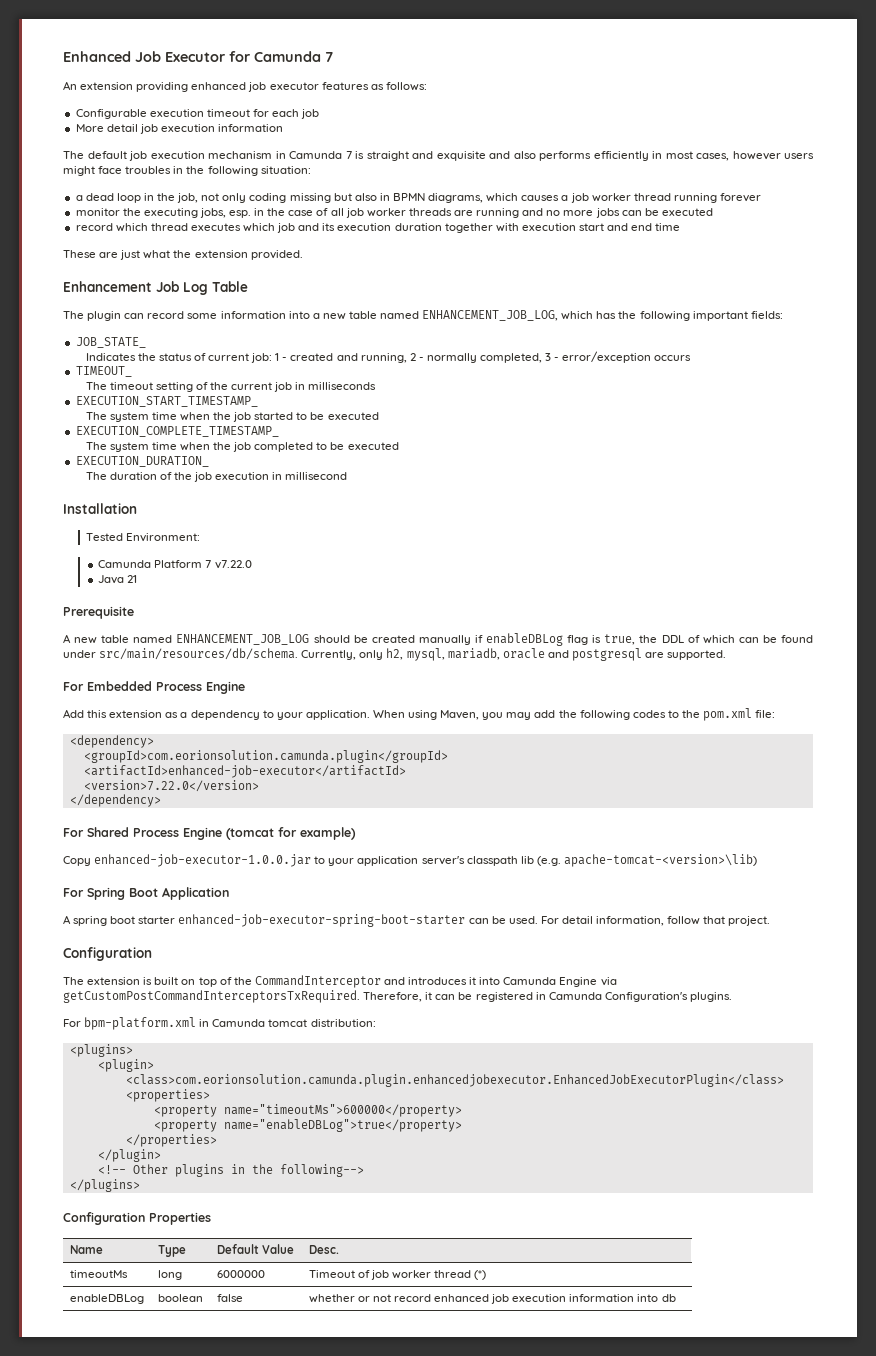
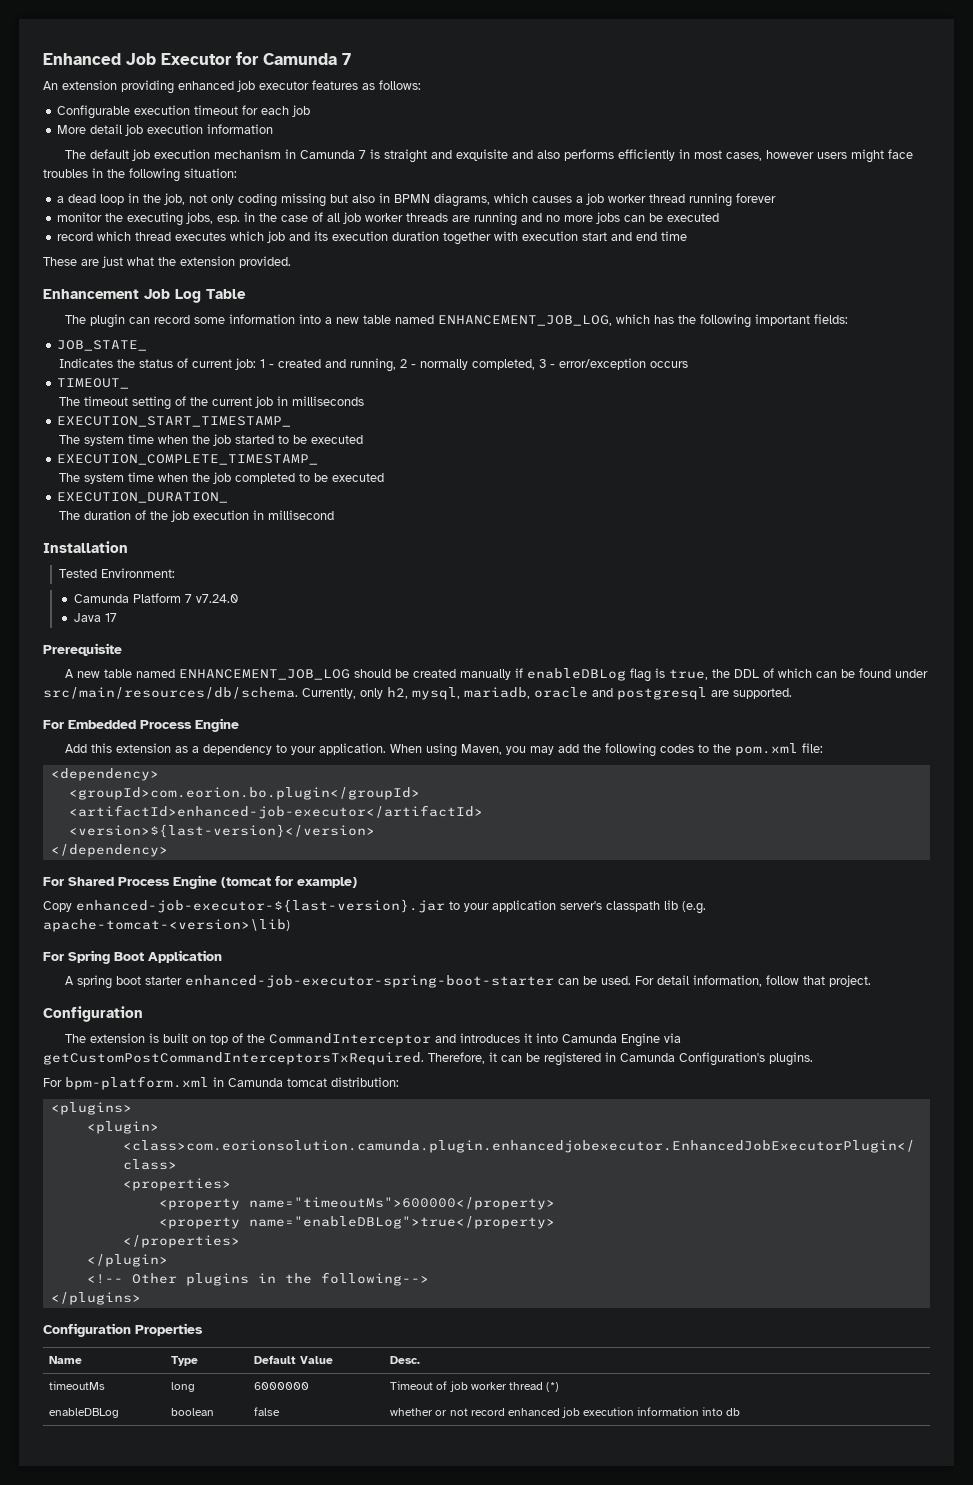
[214,560,252,569] v7.22.0 -> [195,594,238,603] v7.24.0
[127,575,138,583] 21 -> [104,613,117,622] 17
[83,750,448,763] <groupId>com.eorionsolution.camunda.plugin</groupId> -> [68,787,420,800] <groupId>com.eorion.bo.plugin</groupId>
[83,780,259,792] <version>7.22.0</version> -> [68,824,375,838] <version>${last-version}</version>
[94,854,312,867] enhanced-job-executor-1.0.0.jar -> [76,899,445,913] enhanced-job-executor-${last-version}.jar

